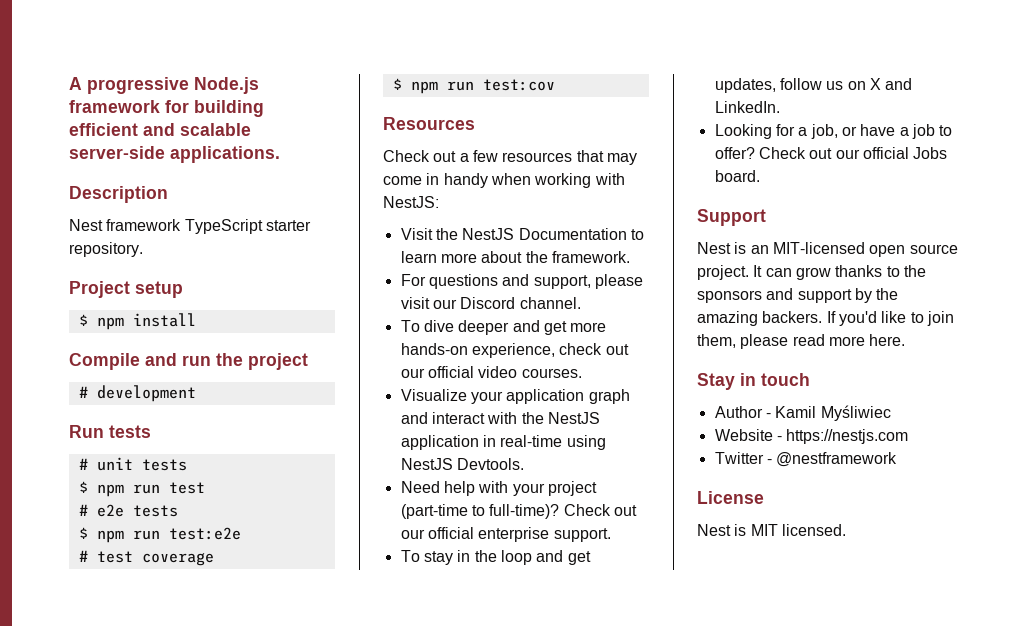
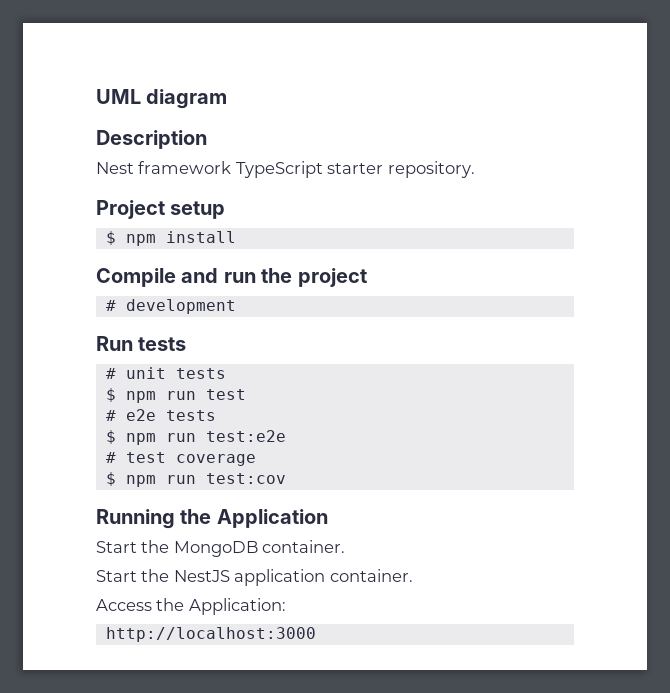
[69,77,259,94] [69,100,264,117] [69,123,251,136] [69,146,280,163] A progressive Node.js framework for building efficient and scalable server-side applications. -> [96,89,228,109] UML diagram
[383,117,475,130] [383,150,637,165] [383,173,625,188] [383,196,439,208] [400,228,644,240] [400,251,630,263] [400,274,643,289] [400,297,581,309] [400,320,607,335] [400,343,629,358] [400,366,582,378] [400,389,630,404] [400,412,600,424] [400,435,606,450] [400,458,524,470] [400,481,597,496] [400,504,637,519] [400,527,611,542] [400,550,591,565] [714,78,913,93] [714,101,780,113] [714,124,953,139] [714,147,948,159] [714,170,760,182] [697,209,766,226] [697,242,958,257] [697,265,926,280] [697,288,899,303] [697,311,954,326] [697,334,906,349] [697,373,810,390] [714,405,891,421] [714,429,909,444] [714,452,898,467] [697,491,764,504] [697,524,846,536] Resources // Check out a few resources that may come in handy when working with NestJS: // Visit the NestJS Documentation to learn more about the framework. // For questions and support, please visit our Discord channel. // To dive deeper and get more hands-on experience, check out our official video courses. // Visualize your application graph and interact with the NestJS application in real-time using NestJS Devtools. // Need help with your project (part-time to full-time)? Check out our official enterprise support. // To stay in the loop and get updates, follow us on X and LinkedIn. // Looking for a job, or have a job to offer? Check out our official Jobs board. // Support // Nest is an MIT-licensed open source project. It can grow thanks to the sponsors and support by the amazing backers. If you'd like to join them, please read more here. // Stay in touch // Author - Kamil Myśliwiec // Website - https://nestjs.com // Twitter - @nestframework // License // Nest is MIT licensed. -> [96,509,328,529] [96,540,346,557] [96,569,413,586] [96,598,286,615] [105,627,316,642] Running the Application // Start the MongoDB container. // Start the NestJS application container. // Access the Application: // http://localhost:3000

